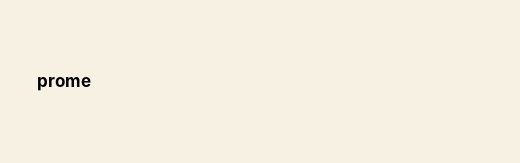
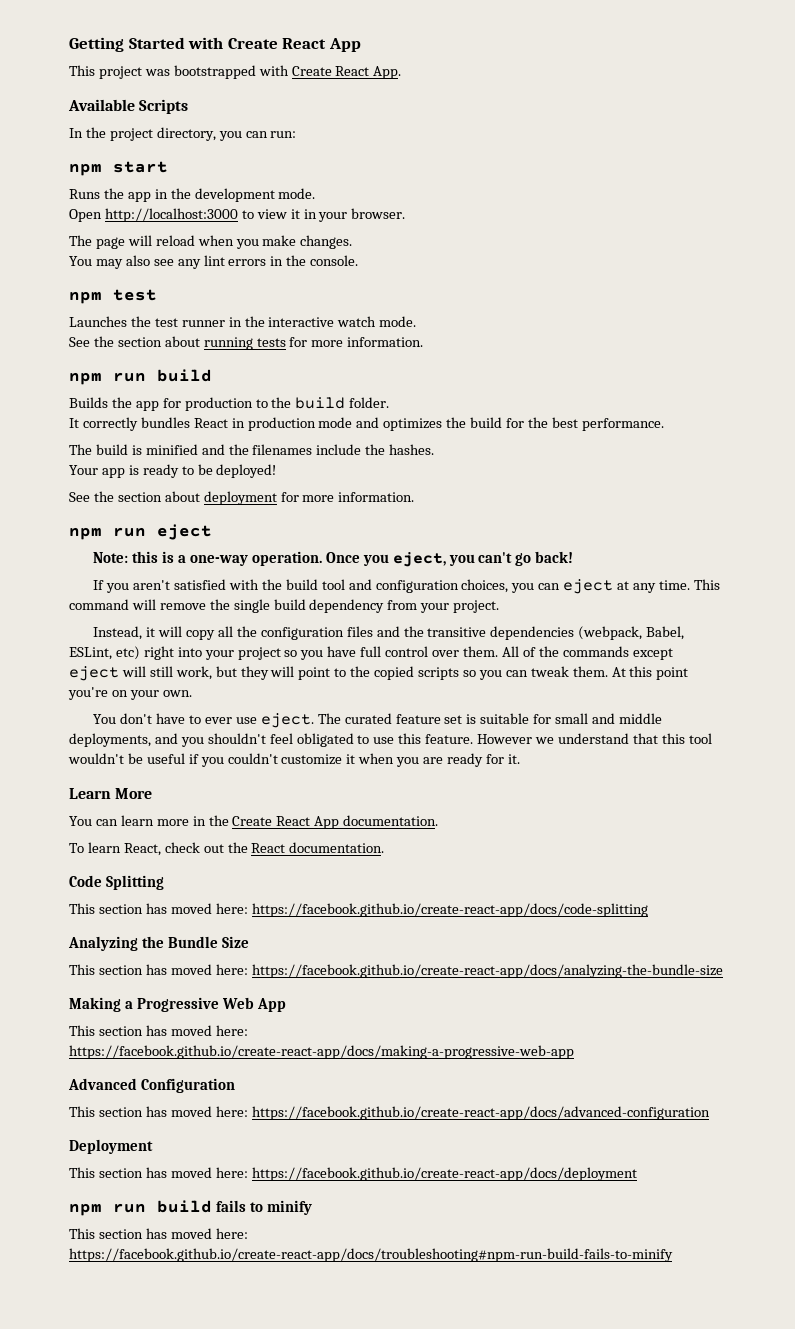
[37,77,91,91] prome -> [69,37,361,52] [69,65,402,79] [68,99,189,114] [69,127,297,141] [69,161,168,176] [69,188,316,202] [69,208,406,222] [69,235,353,249] [69,255,359,269] [69,289,157,304] [69,316,417,327] [69,336,424,350] [69,369,212,385] [69,397,390,411] [69,417,664,431] [69,444,435,455] [69,464,277,478] [69,491,415,505] [69,524,212,540] [93,551,574,567] [93,579,720,594] [69,599,500,613] [93,626,685,640] [69,646,673,660] [69,666,689,681] [68,687,192,700] [93,713,662,728] [69,733,712,747] [68,753,520,767] [69,788,153,799] [69,815,439,829] [69,842,385,856] [69,875,165,890] [69,903,648,917] [68,936,250,951] [69,964,723,978] [69,997,287,1012] [69,1025,248,1036] [69,1045,574,1059] [68,1078,236,1093] [69,1106,710,1120] [69,1139,153,1154] [69,1167,637,1181] [69,1200,313,1216] [69,1228,248,1239] [69,1248,673,1262] Getting Started with Create React App // This project was bootstrapped with Create React App. // Available Scripts // In the project directory, you can run: // npm start // Runs the app in the development mode. // Open http://localhost:3000 to view it in your browser. // The page will reload when you make changes. // You may also see any lint errors in the console. // npm test // Launches the test runner in the interactive watch mode. // See the section about running tests for more information. // npm run build // Builds the app for production to the build folder. // It correctly bundles React in production mode and optimizes the build for the best performance. // The build is minified and the filenames include the hashes. // Your app is ready to be deployed! // See the section about deployment for more information. // npm run eject // Note: this is a one-way operation. Once you eject, you can't go back! // If you aren't satisfied with the build tool and configuration choices, you can eject at any time. This command will remove the single build dependency from your project. // Instead, it will copy all the configuration files and the transitive dependencies (webpack, Babel, ESLint, etc) right into your project so you have full control over them. All of the commands except eject will still work, but they will point to the copied scripts so you can tweak them. At this point you're on your own. // You don't have to ever use eject. The curated feature set is suitable for small and middle deployments, and you shouldn't feel obligated to use this feature. However we understand that this tool wouldn't be useful if you couldn't customize it when you are ready for it. // Learn More // You can learn more in the Create React App documentation. // To learn React, check out the React documentation. // Code Splitting // This section has moved here: https://facebook.github.io/create-react-app/docs/code-splitting // Analyzing the Bundle Size // This section has moved here: https://facebook.github.io/create-react-app/docs/analyzing-the-bundle-size // Making a Progressive Web App // This section has moved here: https://facebook.github.io/create-react-app/docs/making-a-progressive-web-app // Advanced Configuration // This section has moved here: https://facebook.github.io/create-react-app/docs/advanced-configuration // Deployment // This section has moved here: https://facebook.github.io/create-react-app/docs/deployment // npm run build fails to minify // This section has moved here: https://facebook.github.io/create-react-app/docs/troubleshooting#npm-run-build-fails-to-minify

